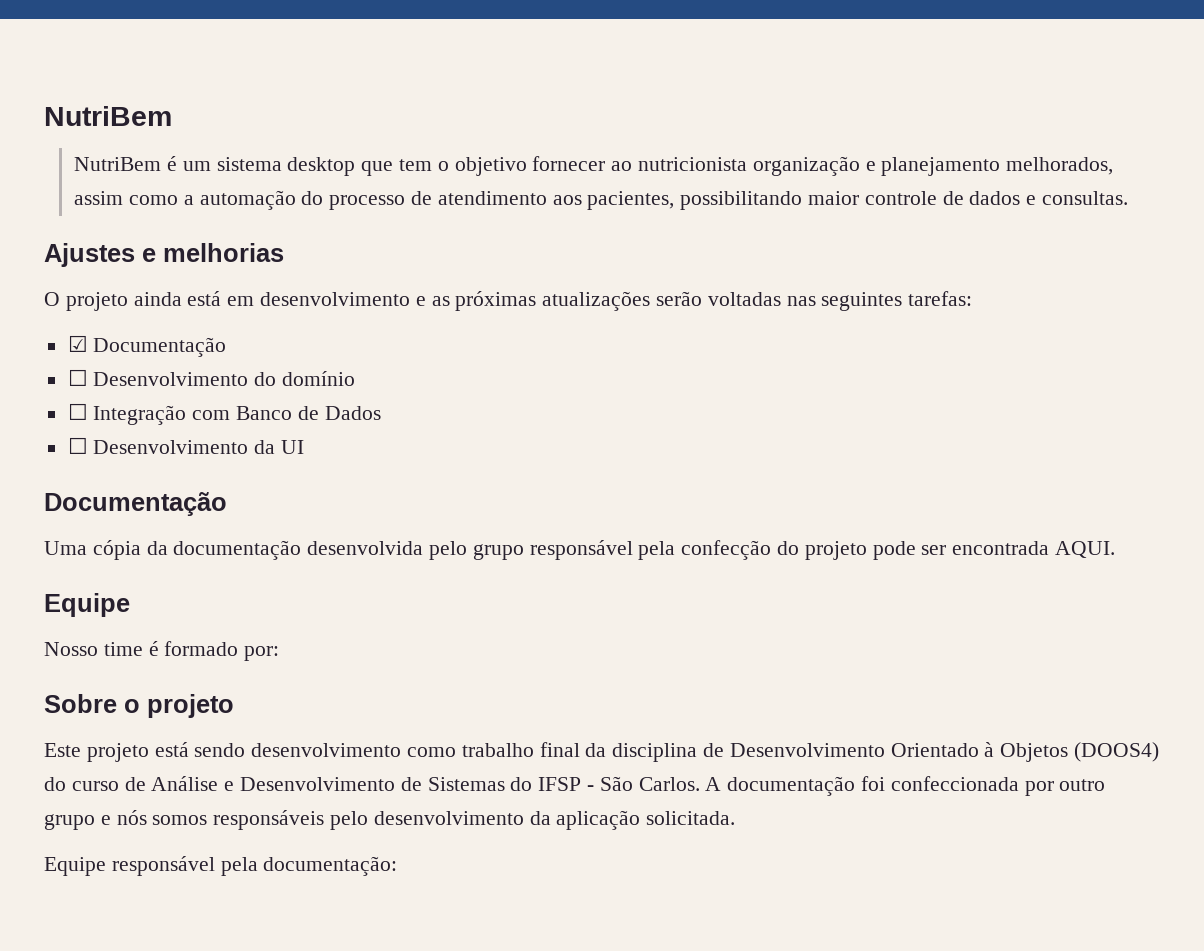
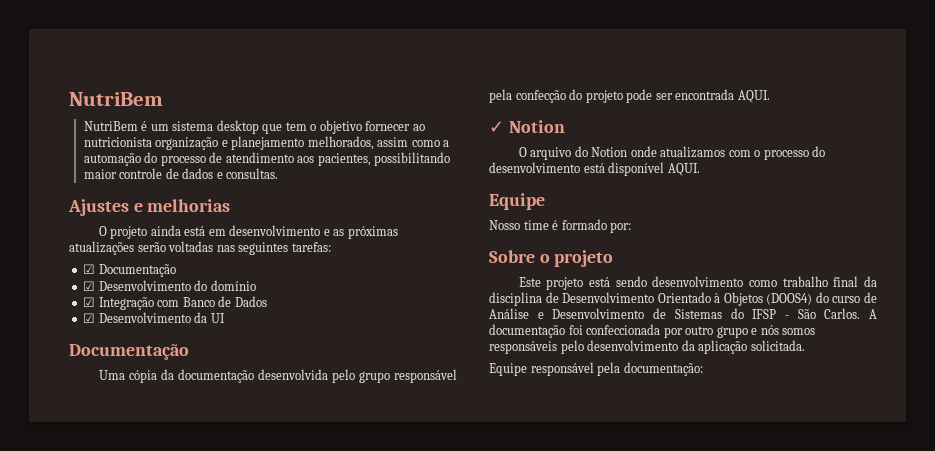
[67,369,88,386] ☐ -> [83,281,96,291] ☑
[67,403,88,420] ☐ -> [83,297,96,307] ☑
[67,437,88,454] ☐ -> [83,313,96,323] ☑
(1116, 549) none -> [489,120,565,133] [518,146,826,160] [489,162,700,176] // ✓ Notion // O arquivo do Notion onde atualizamos com o processo do desenvolvimento está disponível AQUI.

